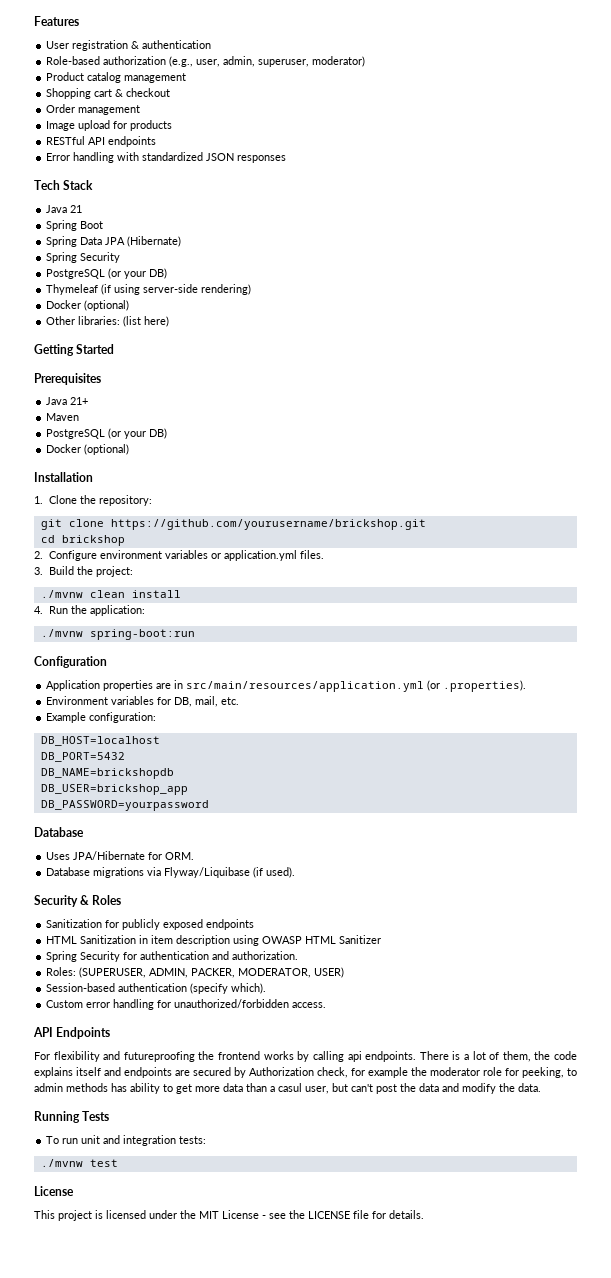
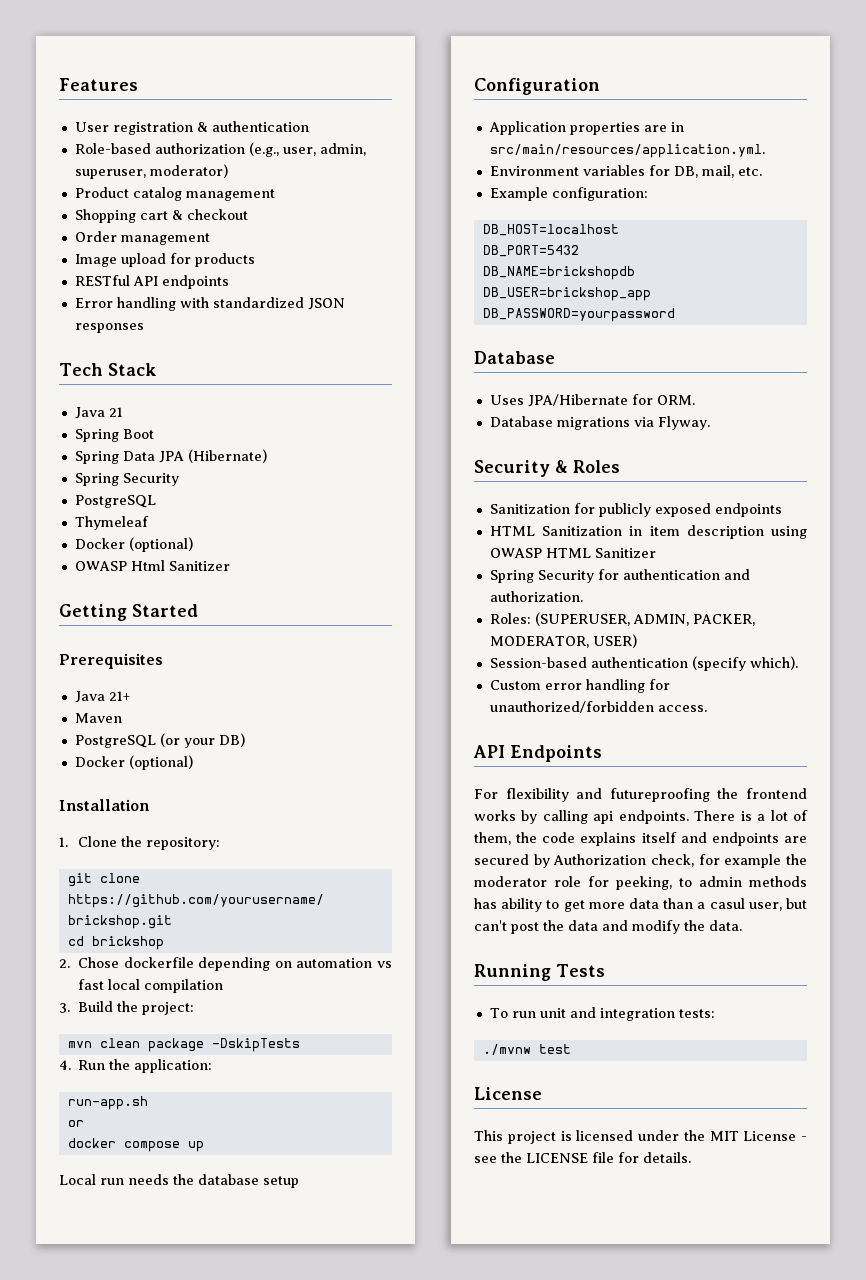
[108,268,168,279] [46,284,252,295] [46,300,130,311] [46,316,170,327] (or your DB) // Thymeleaf (if using server-side rendering) // Docker (optional) // Other libraries: (list here) -> [74,516,149,530] [74,537,193,552] [74,560,230,571] // Thymeleaf // Docker (optional) // OWASP Html Sanitizer
[49,550,325,561] Configure environment variables or application.yml files. -> [78,957,392,971] [78,979,224,993] Chose dockerfile depending on automation vs fast local compilation
[40,590,181,598] ./mvnw clean install -> [67,1038,300,1052] mvn clean package -DskipTests
[40,629,195,640] ./mvnw spring-boot:run -> [67,1096,148,1110] [67,1120,84,1127] [67,1138,204,1152] [59,1174,299,1188] run-app.sh // or // docker compose up // Local run needs the database setup
[186,680,527,692] src/main/resources/application.yml (or .properties). -> [489,144,765,158] src/main/resources/application.yml.
[164,867,296,878] Flyway/Liquibase (if used). -> [657,416,710,430] Flyway.

